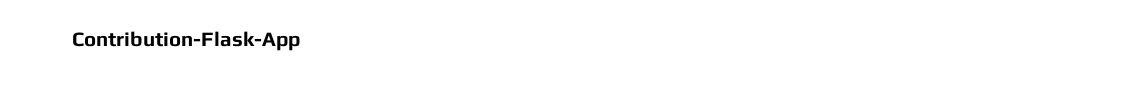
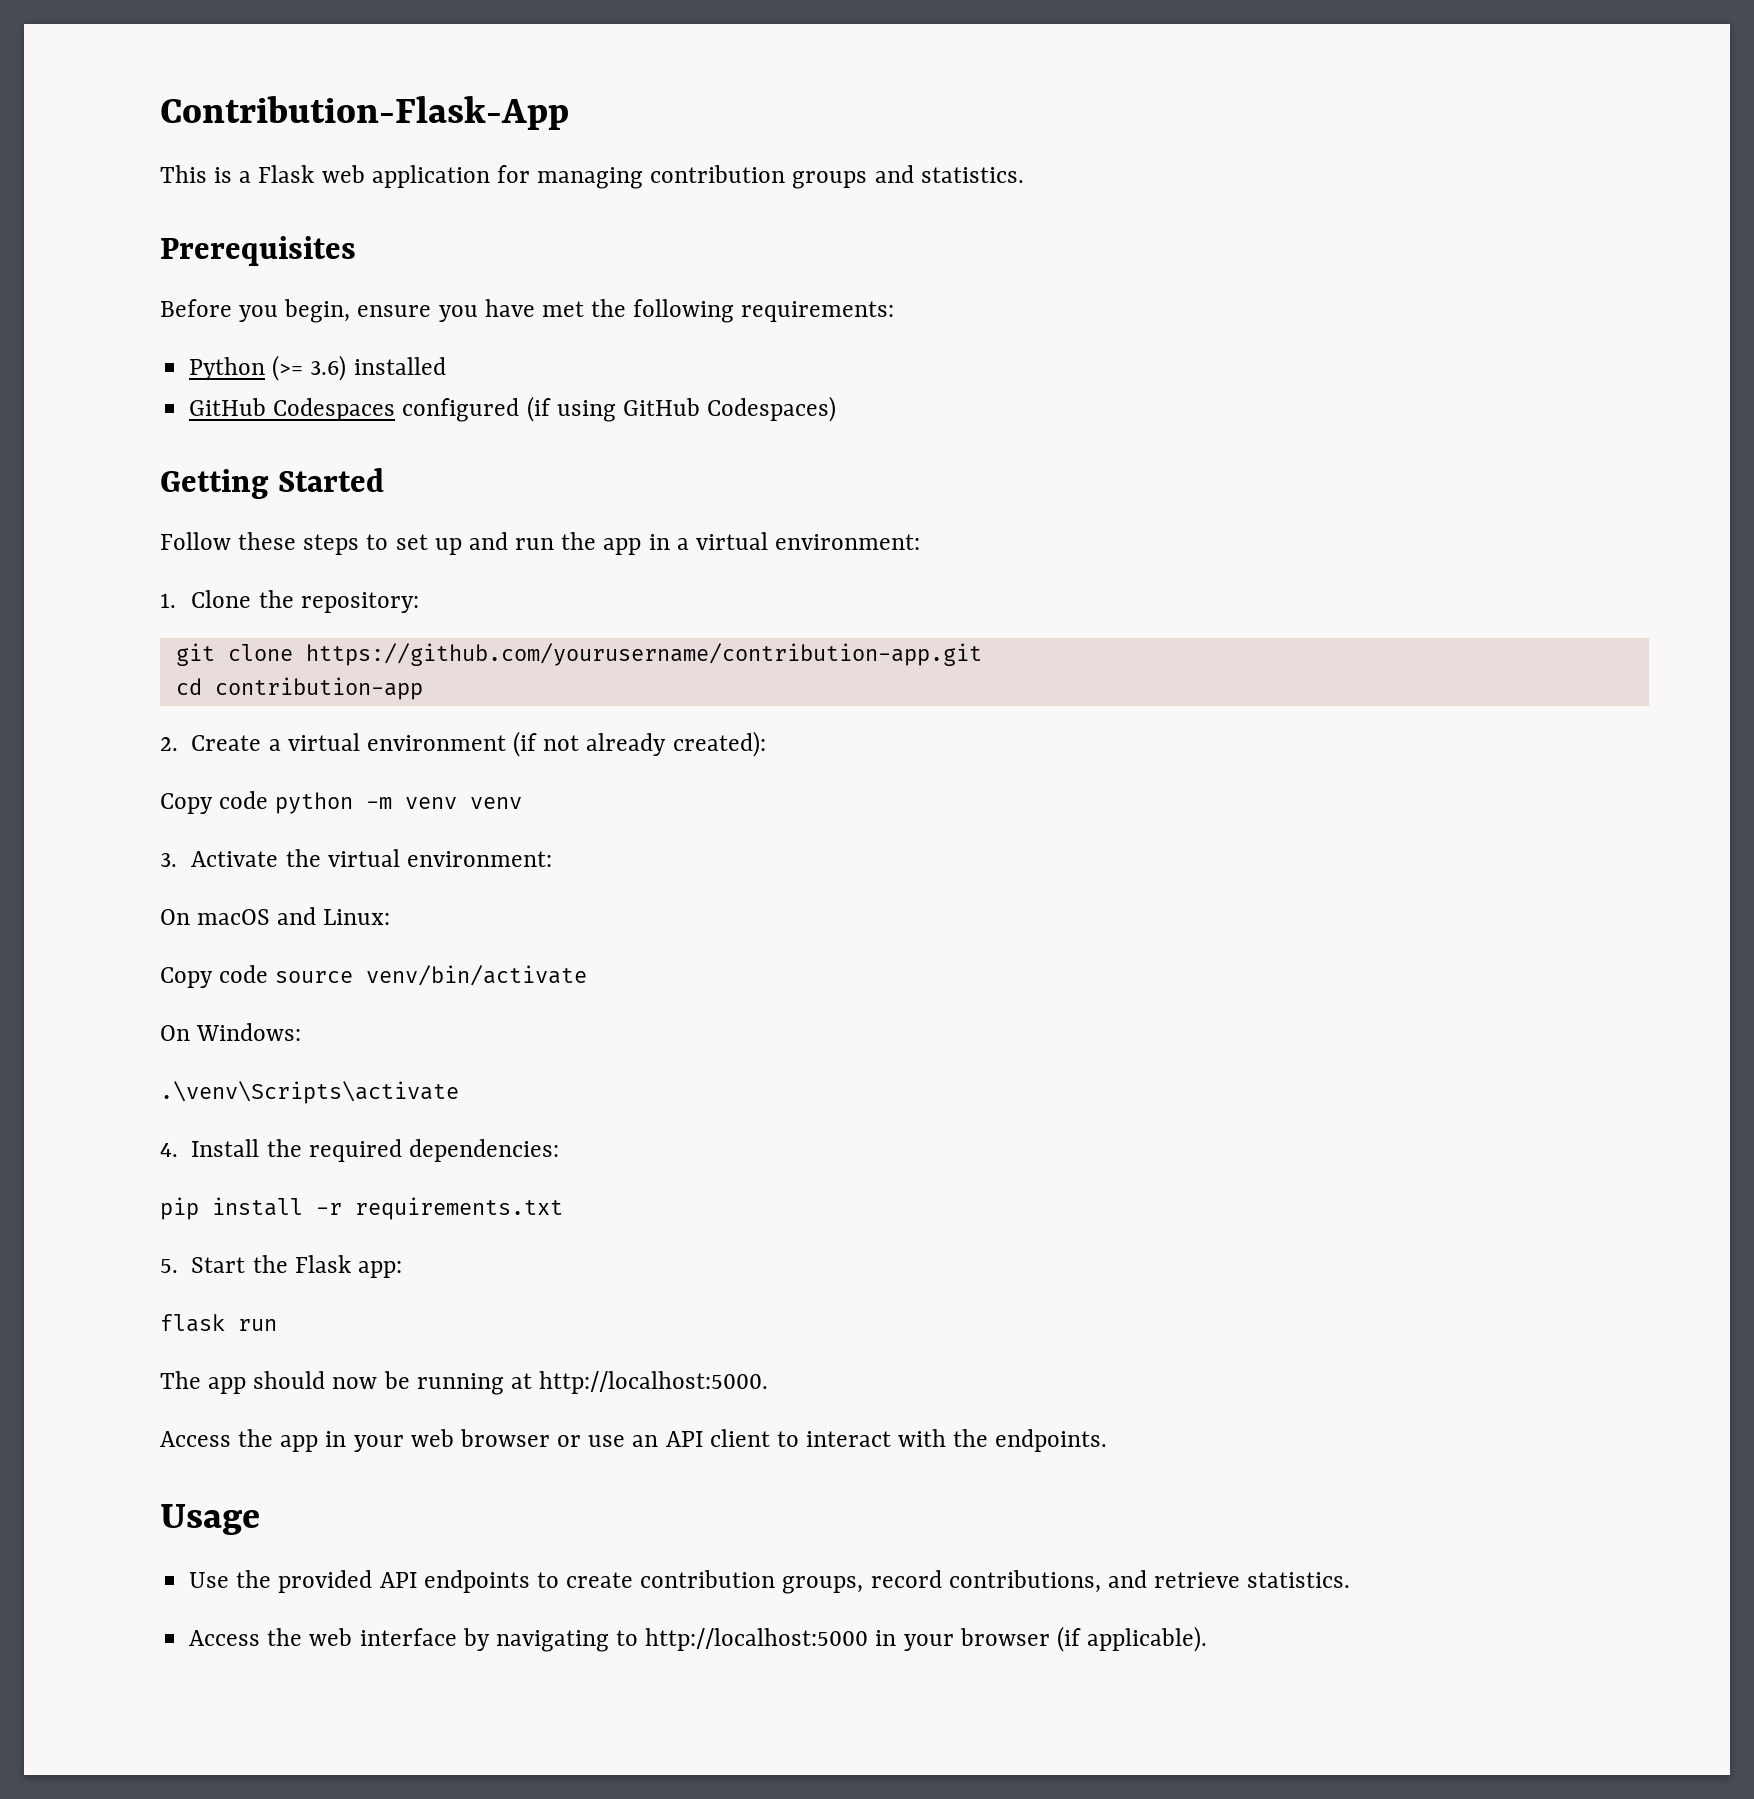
(300, 41) none -> [160,165,1024,189] [160,236,356,266] [160,299,895,323] [189,355,446,381] [189,396,837,422] [160,468,384,499] [160,532,921,555] [160,590,419,613] [175,643,982,666] [175,677,423,700] [160,731,766,757] [160,791,523,814] [160,849,552,867] [160,907,391,925] [160,965,588,988] [160,1023,302,1041] [160,1081,459,1104] [160,1139,559,1162] [160,1197,563,1220] [160,1255,402,1278] [160,1314,277,1332] [160,1371,769,1395] [160,1429,1108,1452] [160,1504,260,1535] [189,1570,1351,1594] [189,1626,1208,1652] // This is a Flask web application for managing contribution groups and statistics. // Prerequisites // Before you begin, ensure you have met the following requirements: // Python (>= 3.6) installed // GitHub Codespaces configured (if using GitHub Codespaces) // Getting Started // Follow these steps to set up and run the app in a virtual environment: // 1. Clone the repository: // git clone https://github.com/yourusername/contribution-app.git // cd contribution-app // 2. Create a virtual environment (if not already created): // Copy code python -m venv venv // 3. Activate the virtual environment: // On macOS and Linux: // Copy code source venv/bin/activate // On Windows: // .\venv\Scripts\activate // 4. Install the required dependencies: // pip install -r requirements.txt // 5. Start the Flask app: // flask run // The app should now be running at http://localhost:5000. // Access the app in your web browser or use an API client to interact with the endpoints. // Usage // Use the provided API endpoints to create contribution groups, record contributions, and retrieve statistics. // Access the web interface by navigating to http://localhost:5000 in your browser (if applicable).

